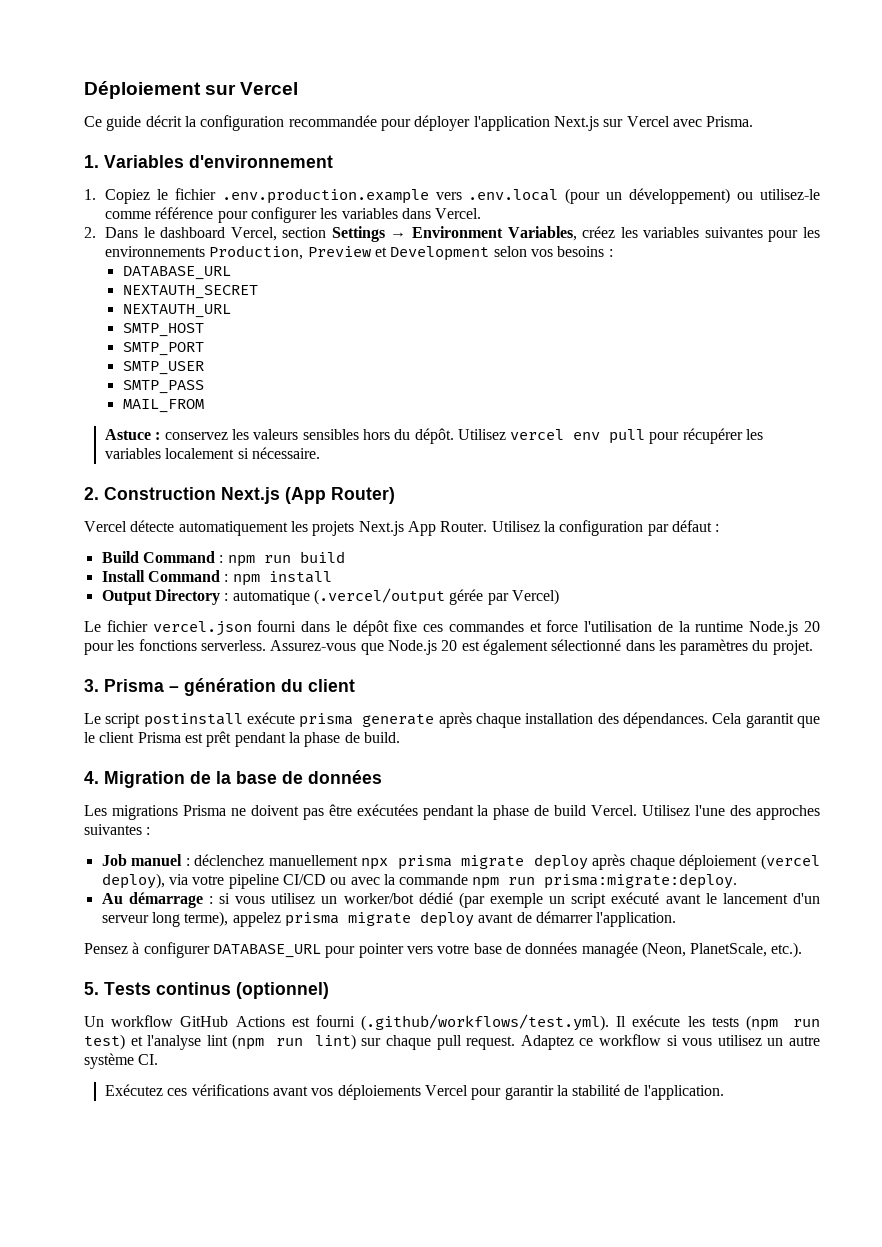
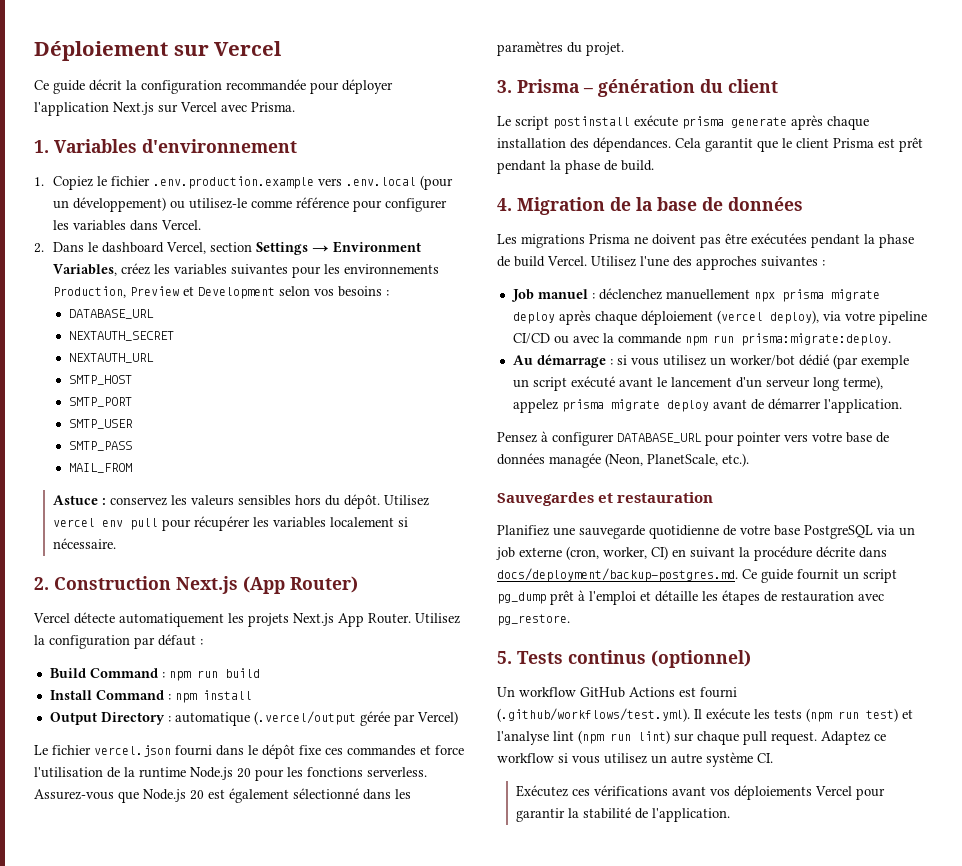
(803, 950) none -> [497,492,714,506] [497,525,915,539] [496,546,887,561] [497,568,897,583] [497,590,884,605] [497,614,570,626] // Sauvegardes et restauration // Planifiez une sauvegarde quotidienne de votre base PostgreSQL via un job externe (cron, worker, CI) en suivant la procédure décrite dans docs/deployment/backup-postgres.md. Ce guide fournit un script pg_dump prêt à l'emploi et détaille les étapes de restauration avec pg_restore.

